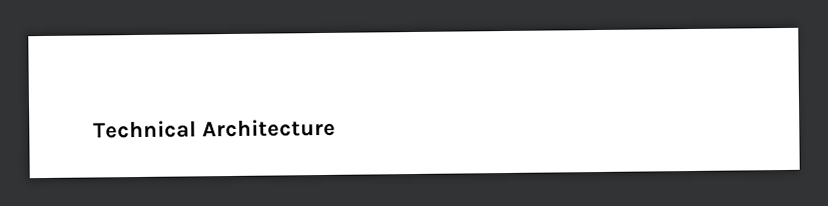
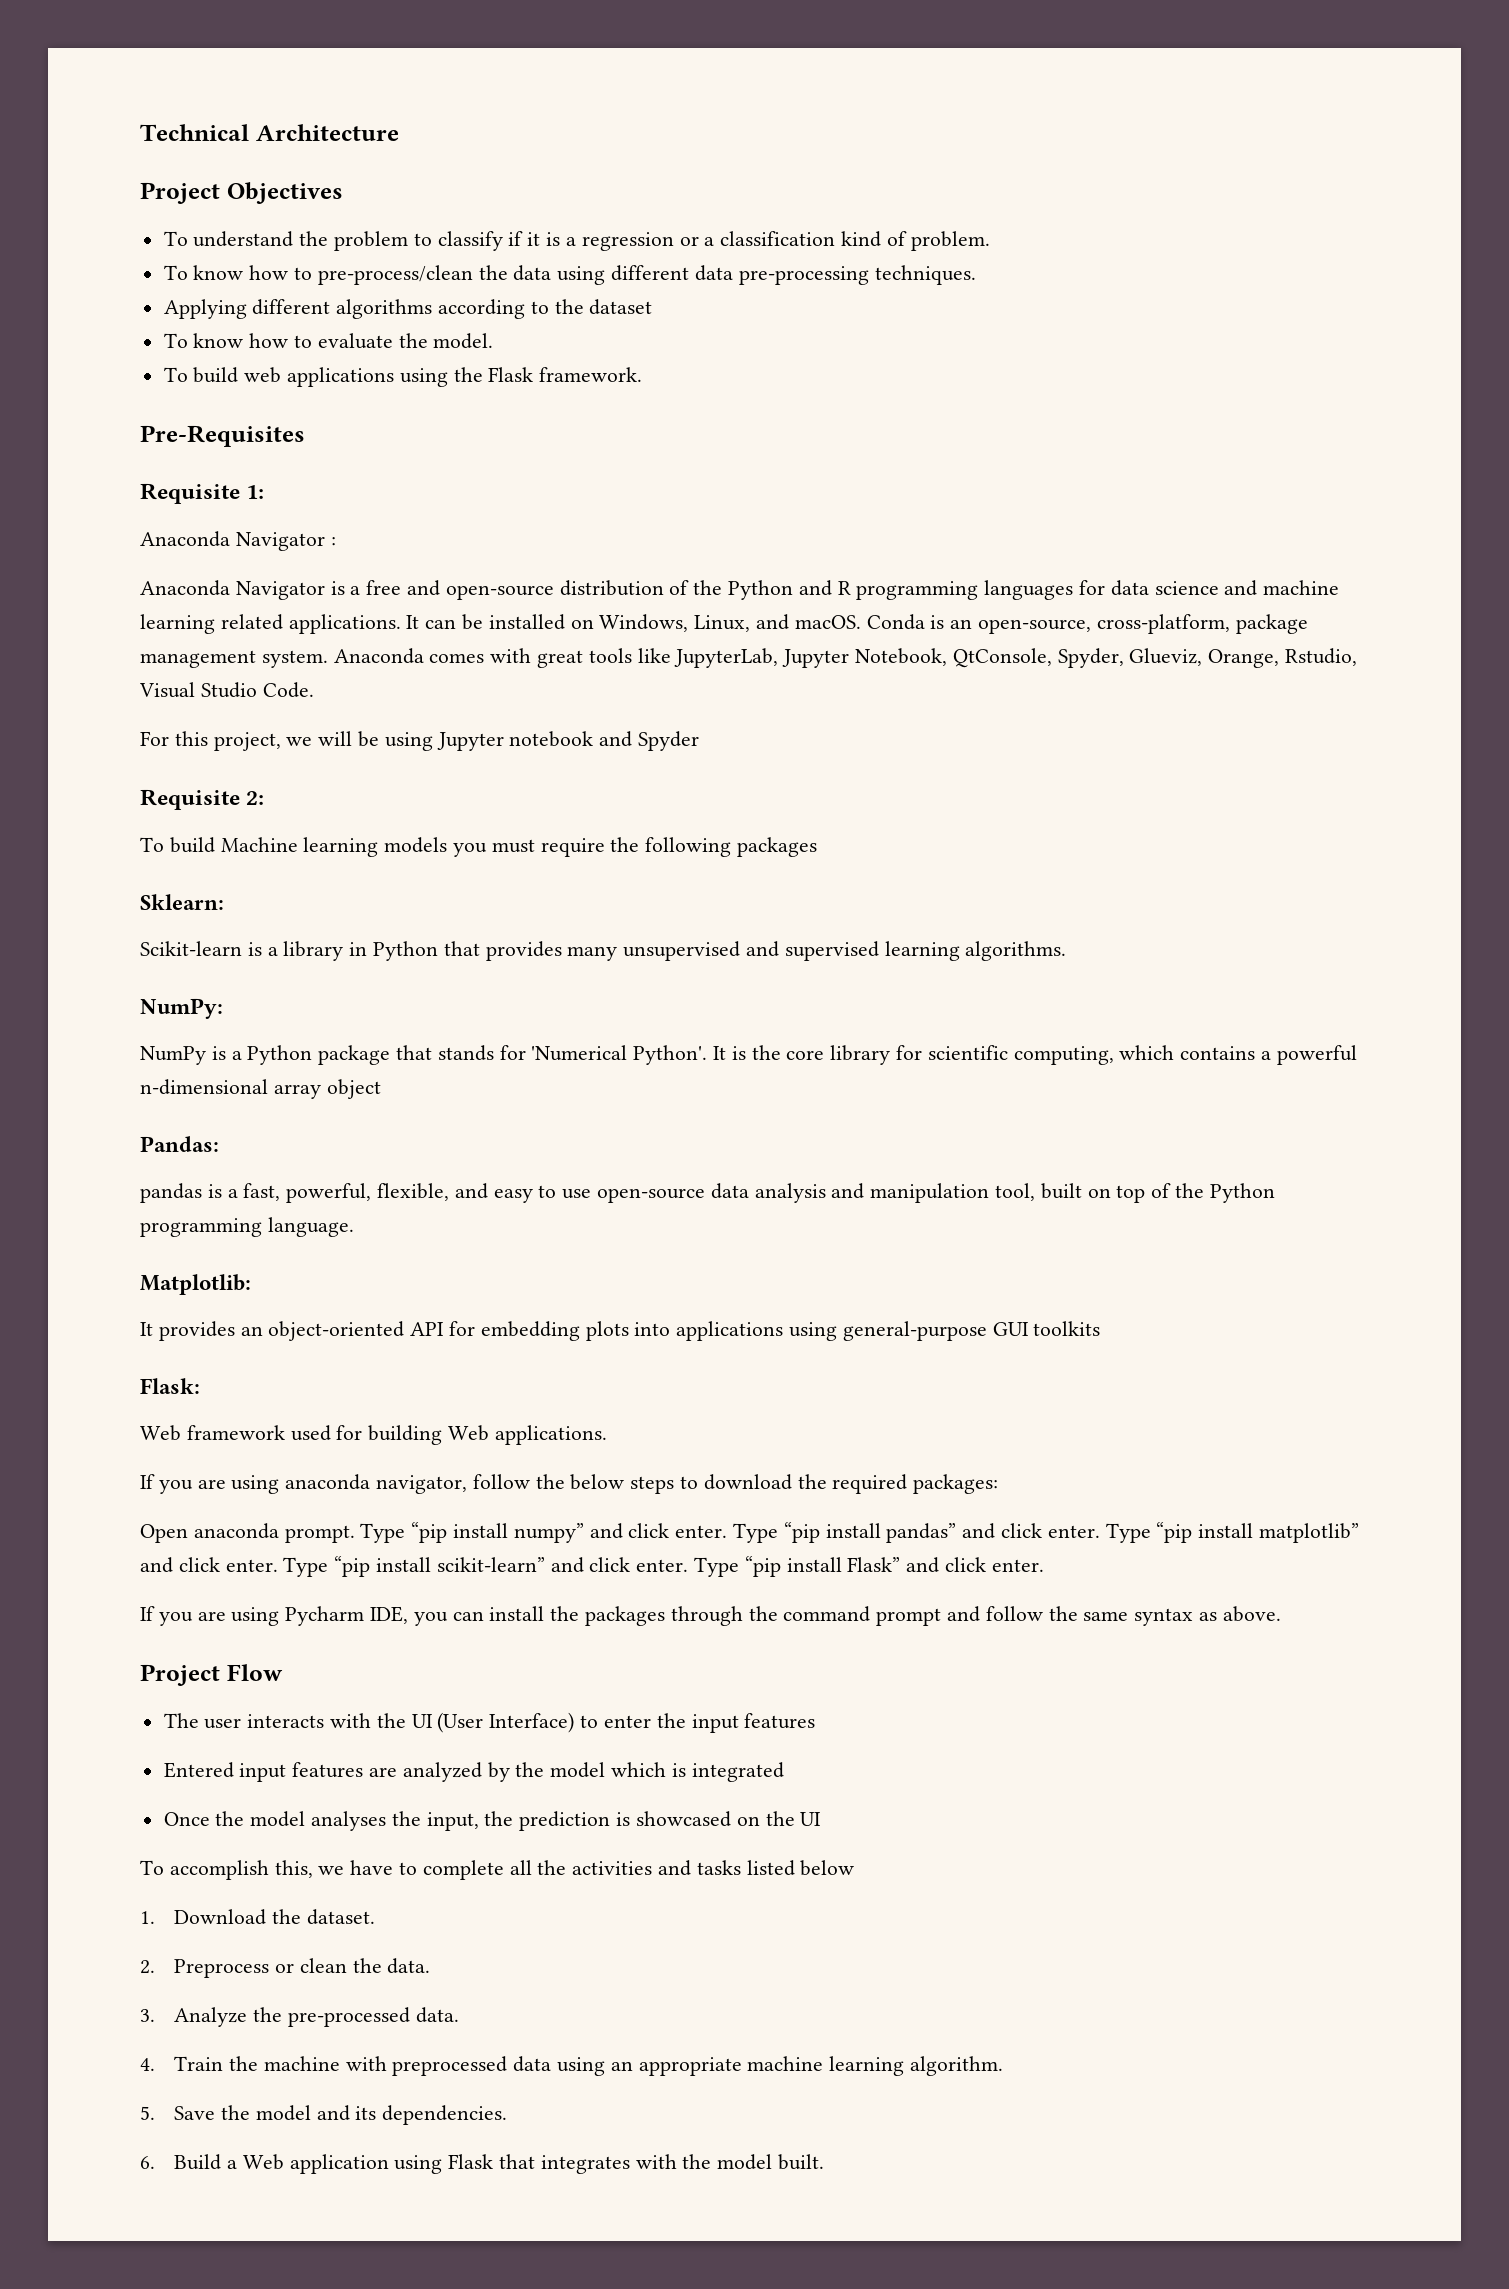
(336, 128) none -> [140,182,343,204] [163,231,990,251] [163,265,976,285] [163,299,653,319] [163,333,494,349] [163,367,643,387] [140,425,305,447] [140,483,265,504] [140,531,336,551] [140,580,1340,600] [140,614,1308,634] [140,648,1358,668] [139,682,314,698] [140,731,700,751] [140,789,265,810] [140,837,818,857] [140,894,224,910] [140,941,1067,961] [140,998,223,1019] [140,1045,1357,1065] [140,1079,381,1099] [140,1136,219,1152] [140,1183,1275,1203] [140,1217,354,1237] [140,1274,251,1295] [140,1321,1101,1341] [140,1378,200,1394] [140,1425,607,1445] [140,1474,999,1494] [140,1522,1360,1543] [140,1556,1044,1577] [140,1606,1281,1626] [140,1664,283,1686] [163,1712,816,1733] [163,1762,784,1782] [163,1811,822,1831] [140,1860,855,1880] [140,1909,375,1925] [140,1958,431,1978] [140,2007,459,2027] [140,2056,1003,2076] [140,2105,508,2125] [140,2154,824,2174] // Project Objectives // To understand the problem to classify if it is a regression or a classification kind of problem. // To know how to pre-process/clean the data using different data pre-processing techniques. // Applying different algorithms according to the dataset // To know how to evaluate the model. // To build web applications using the Flask framework. // Pre-Requisites // Requisite 1: // Anaconda Navigator : // Anaconda Navigator is a free and open-source distribution of the Python and R programming languages for data science and machine learning related applications. It can be installed on Windows, Linux, and macOS. Conda is an open-source, cross-platform, package management system. Anaconda comes with great tools like JupyterLab, Jupyter Notebook, QtConsole, Spyder, Glueviz, Orange, Rstudio, Visual Studio Code. // For this project, we will be using Jupyter notebook and Spyder // Requisite 2: // To build Machine learning models you must require the following packages // Sklearn: // Scikit-learn is a library in Python that provides many unsupervised and supervised learning algorithms. // NumPy: // NumPy is a Python package that stands for 'Numerical Python'. It is the core library for scientific computing, which contains a powerful n-dimensional array object // Pandas: // pandas is a fast, powerful, flexible, and easy to use open-source data analysis and manipulation tool, built on top of the Python programming language. // Matplotlib: // It provides an object-oriented API for embedding plots into applications using general-purpose GUI toolkits // Flask: // Web framework used for building Web applications. // If you are using anaconda navigator, follow the below steps to download the required packages: // Open anaconda prompt. Type “pip install numpy” and click enter. Type “pip install pandas” and click enter. Type “pip install matplotlib” and click enter. Type “pip install scikit-learn” and click enter. Type “pip install Flask” and click enter. // If you are using Pycharm IDE, you can install the packages through the command prompt and follow the same syntax as above. // Project Flow // The user interacts with the UI (User Interface) to enter the input features // Entered input features are analyzed by the model which is integrated // Once the model analyses the input, the prediction is showcased on the UI // To accomplish this, we have to complete all the activities and tasks listed below // 1. Download the dataset. // 2. Preprocess or clean the data. // 3. Analyze the pre-processed data. // 4. Train the machine with preprocessed data using an appropriate machine learning algorithm. // 5. Save the model and its dependencies. // 6. Build a Web application using Flask that integrates with the model built.

